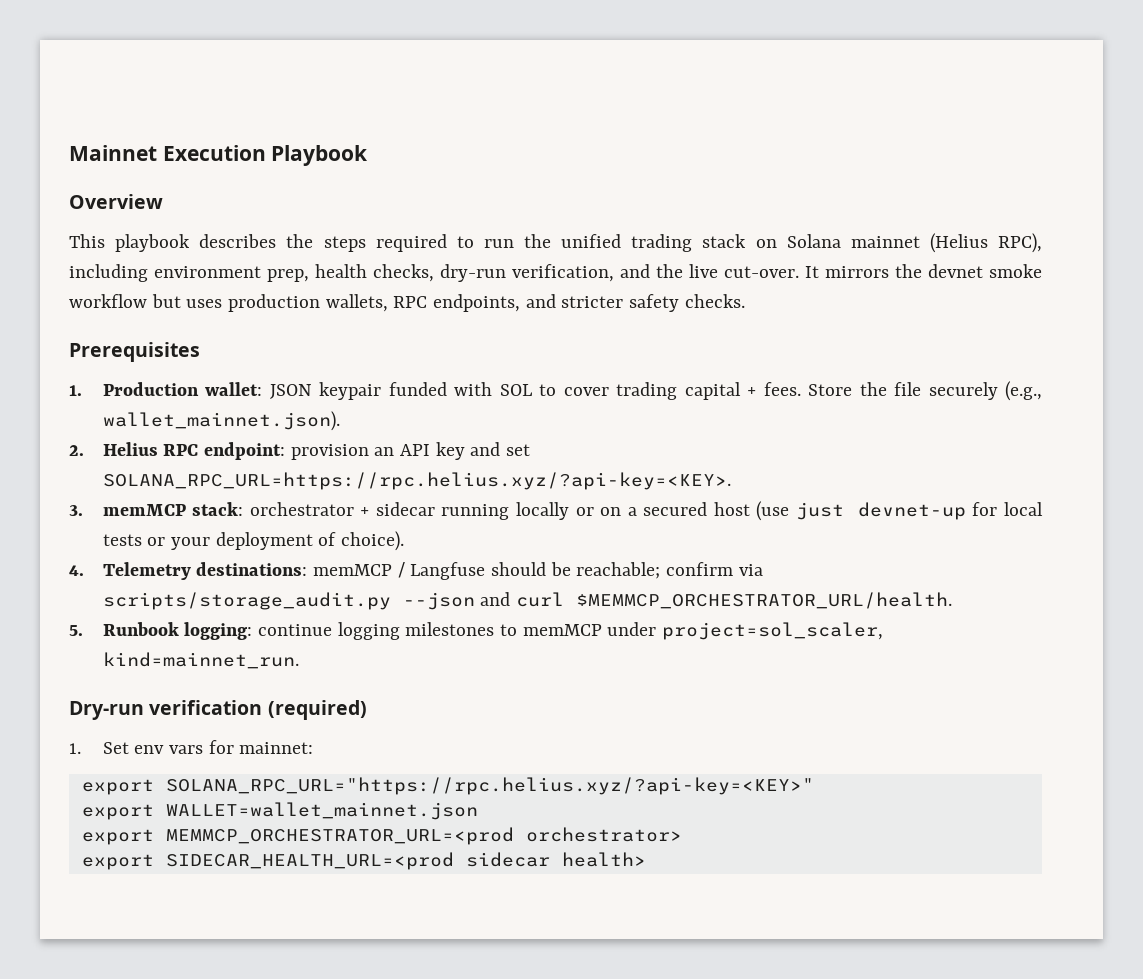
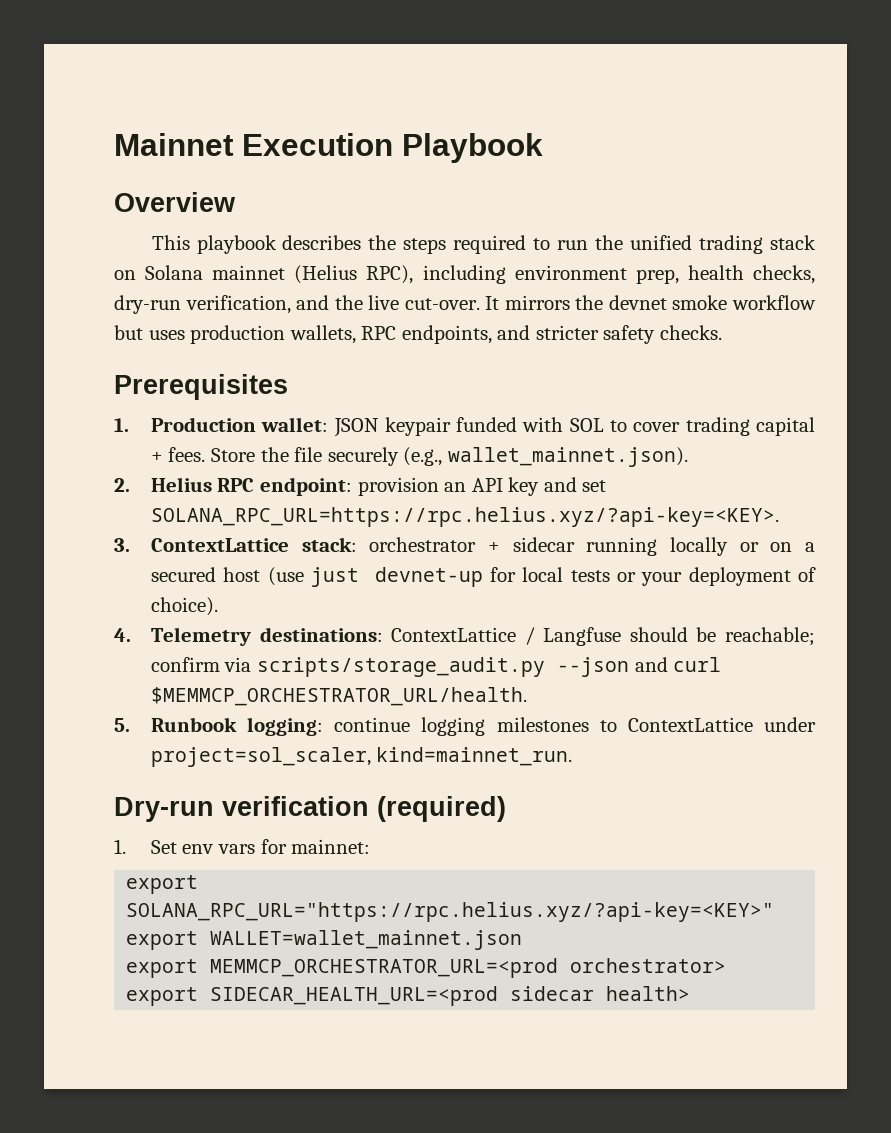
[102,504,186,516] memMCP -> [150,538,289,552] ContextLattice
[313,564,393,576] memMCP -> [391,627,517,642] ContextLattice
[522,624,602,636] memMCP -> [627,717,753,732] ContextLattice

